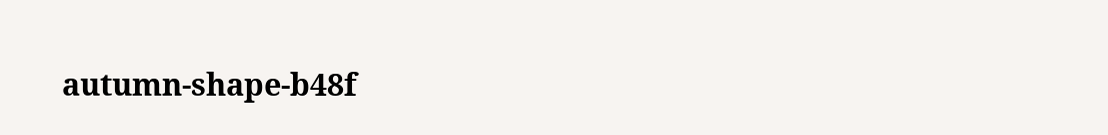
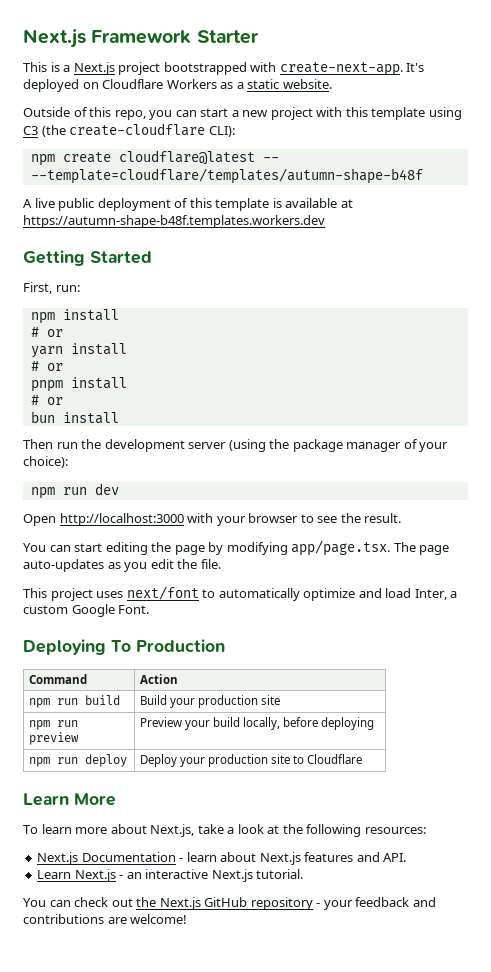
[61,71,359,103] autumn-shape-b48f -> [23,29,259,48] [23,62,425,76] [23,79,332,92] [23,107,462,120] [23,123,235,137] [30,150,279,166] [30,168,423,184] [23,198,353,211] [23,215,325,228] [23,250,152,266] [23,282,80,294] [30,309,119,324] [30,327,63,337] [30,343,127,358] [30,361,63,371] [30,377,127,392] [30,395,63,405] [30,411,119,424] [23,439,449,452] [23,456,68,468] [30,483,119,499] [23,513,402,526] [23,540,450,556] [23,559,221,572] [23,586,458,601] [23,604,150,617] [23,639,225,655] [28,674,87,684] [139,674,178,684] [28,695,120,708] [139,695,280,708] [28,720,78,730] [28,732,79,745] [139,717,375,730] [28,754,127,767] [139,754,363,767] [23,793,116,806] [23,824,426,837] [37,852,407,865] [37,869,304,882] [23,897,436,910] [23,914,188,924] Next.js Framework Starter // This is a Next.js project bootstrapped with create-next-app. It's deployed on Cloudflare Workers as a static website. // Outside of this repo, you can start a new project with this template using C3 (the create-cloudflare CLI): // npm create cloudflare@latest -- --template=cloudflare/templates/autumn-shape-b48f // A live public deployment of this template is available at https://autumn-shape-b48f.templates.workers.dev // Getting Started // First, run: // npm install // # or // yarn install // # or // pnpm install // # or // bun install // Then run the development server (using the package manager of your choice): // npm run dev // Open http://localhost:3000 with your browser to see the result. // You can start editing the page by modifying app/page.tsx. The page auto-updates as you edit the file. // This project uses next/font to automatically optimize and load Inter, a custom Google Font. // Deploying To Production // Command | Action // npm run build | Build your production site // npm run preview | Preview your build locally, before deploying // npm run deploy | Deploy your production site to Cloudflare // Learn More // To learn more about Next.js, take a look at the following resources: // Next.js Documentation - learn about Next.js features and API. // Learn Next.js - an interactive Next.js tutorial. // You can check out the Next.js GitHub repository - your feedback and contributions are welcome!

